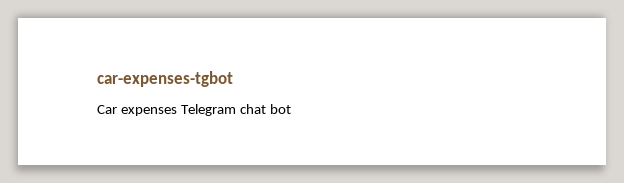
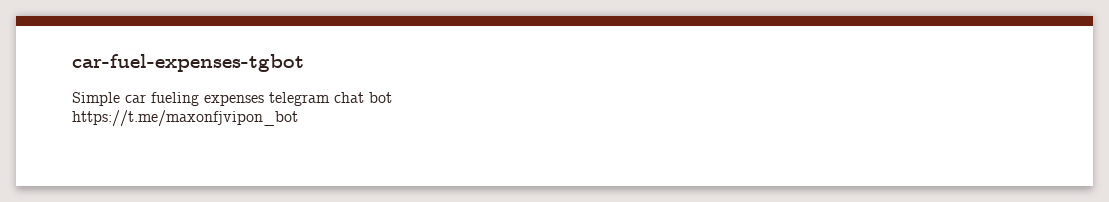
[97,71,233,87] [97,104,236,116] car-expenses-tgbot // Car expenses Telegram -> [72,54,304,72] [72,92,330,106] car-fuel-expenses-tgbot // Simple car fueling expenses telegram
(291, 109) none -> [72,110,298,127] // https://t.me/maxonfjvipon_bot

